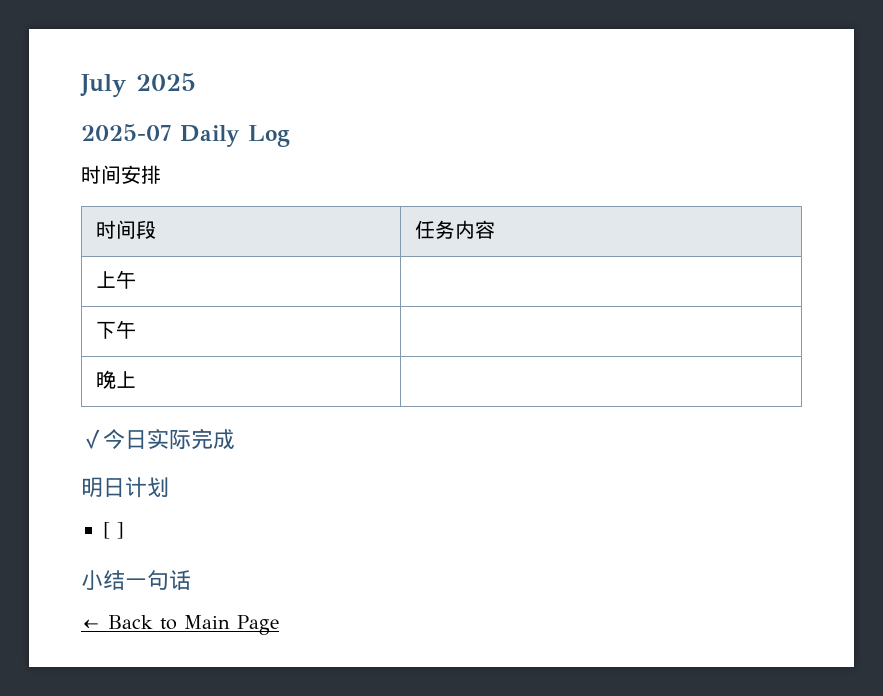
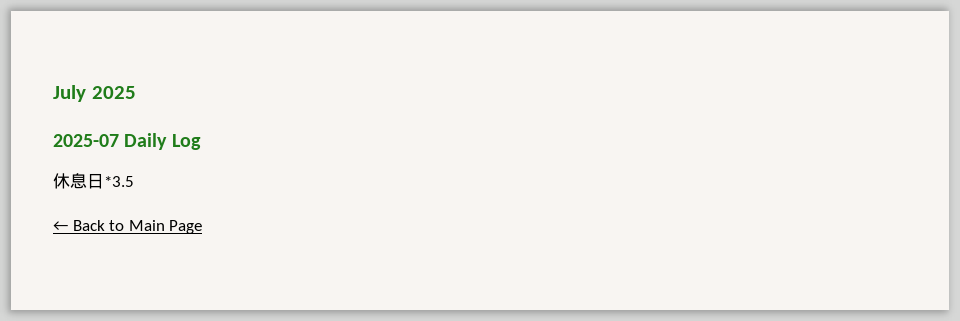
[81,165,161,184] [96,220,157,239] [415,220,496,239] [96,270,137,289] [96,320,137,339] [96,370,137,389] [81,428,235,450] [81,477,169,498] [103,522,124,539] [81,570,191,590] 时间安排 // 时间段 | 任务内容 // 上午 | // 下午 | // 晚上 | // ✓今日实际完成 // 明日计划 // [ ] // 小结一句话 -> [53,173,134,189] 休息日*3.5

